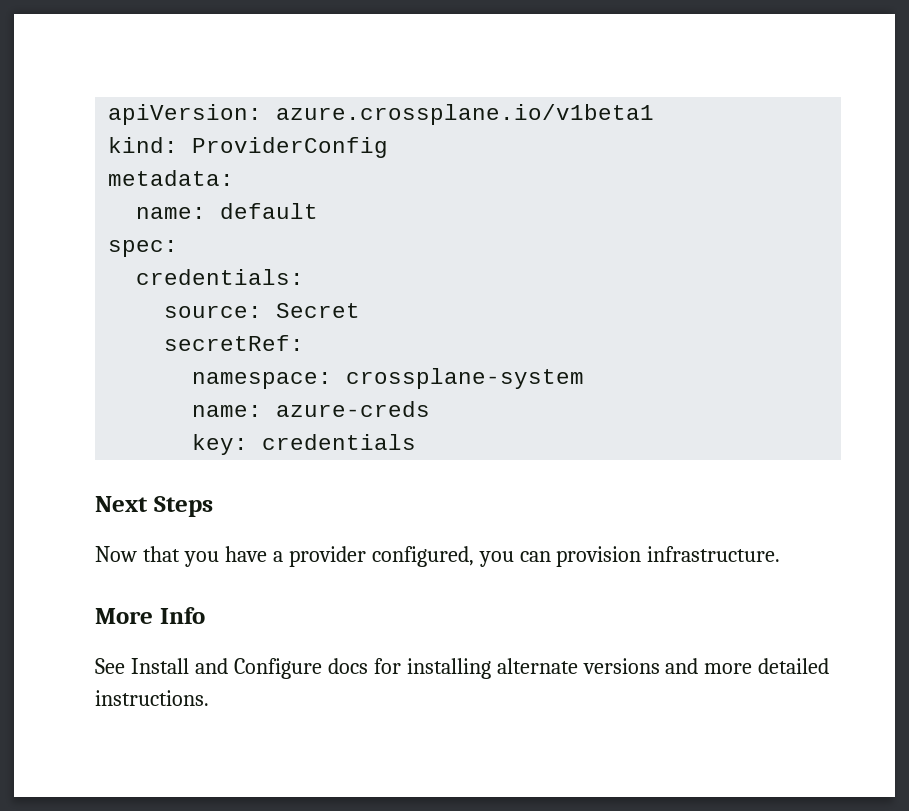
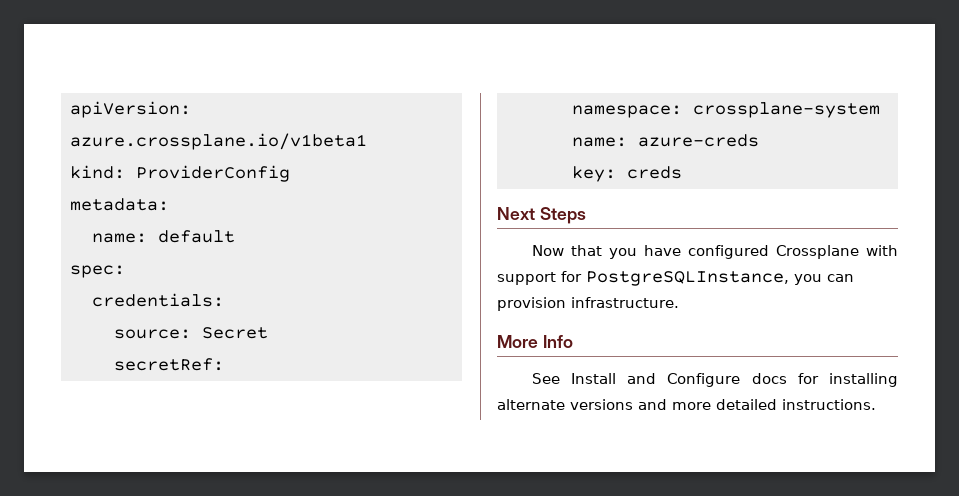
[262,434,417,450] credentials -> [627,166,682,179] creds
[272,546,474,567] a provider configured, -> [687,245,898,259] [497,271,789,286] configured Crossplane with support for PostgreSQLInstance,

